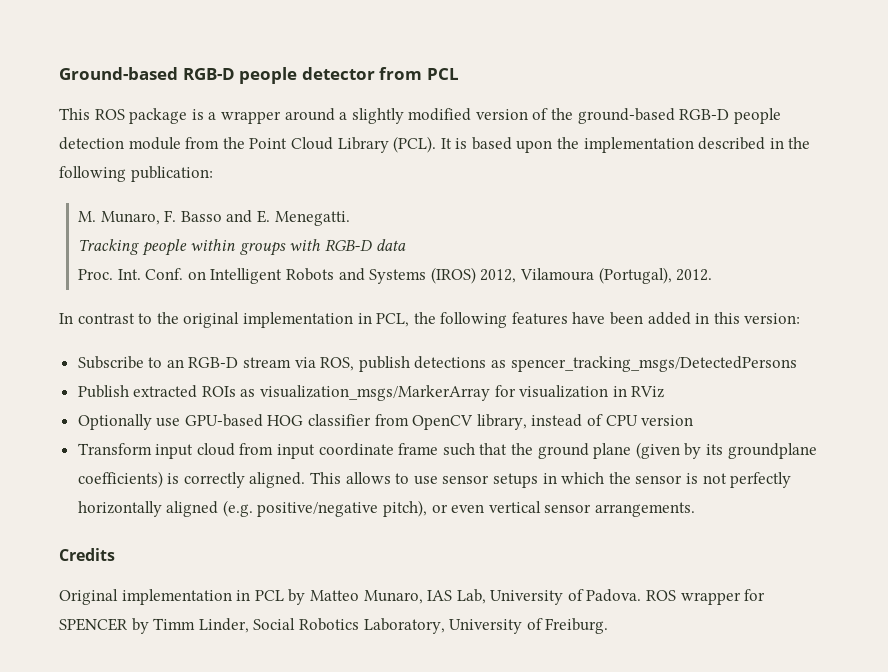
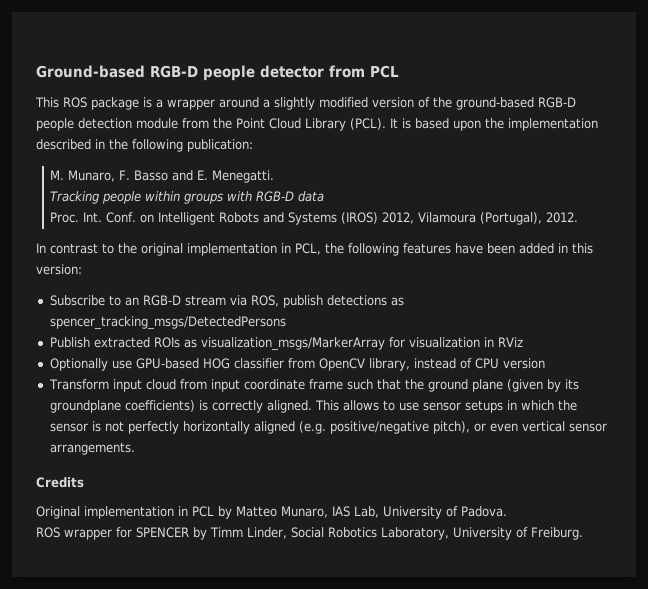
(642, 595) none -> (507, 511) //

